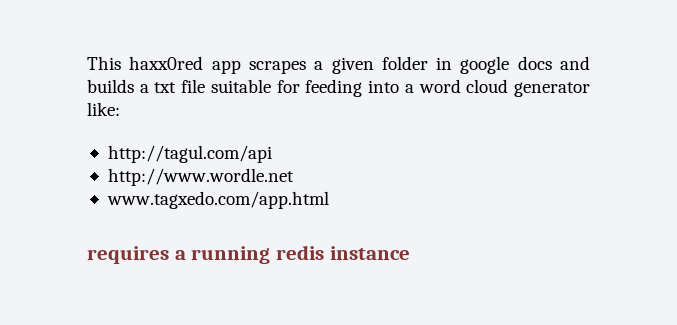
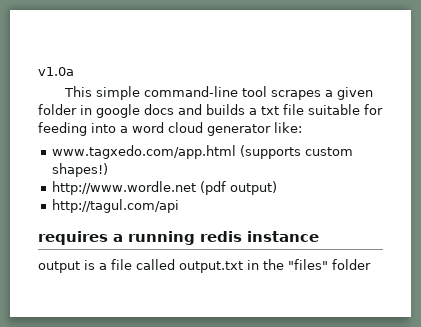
[87,56,241,74] This haxx0red app -> [38,67,74,76] [64,86,268,100] v1.0a // This simple command-line tool
[107,145,272,163] [107,168,294,186] [106,191,329,209] http://tagul.com/api // http://www.wordle.net // www.tagxedo.com/app.html -> [52,145,354,159] [52,163,109,177] [52,181,278,195] [52,199,180,213] www.tagxedo.com/app.html (supports custom shapes!) // http://www.wordle.net (pdf output) // http://tagul.com/api
(410, 253) none -> [38,259,371,273] // output is a file called output.txt in the "files" folder

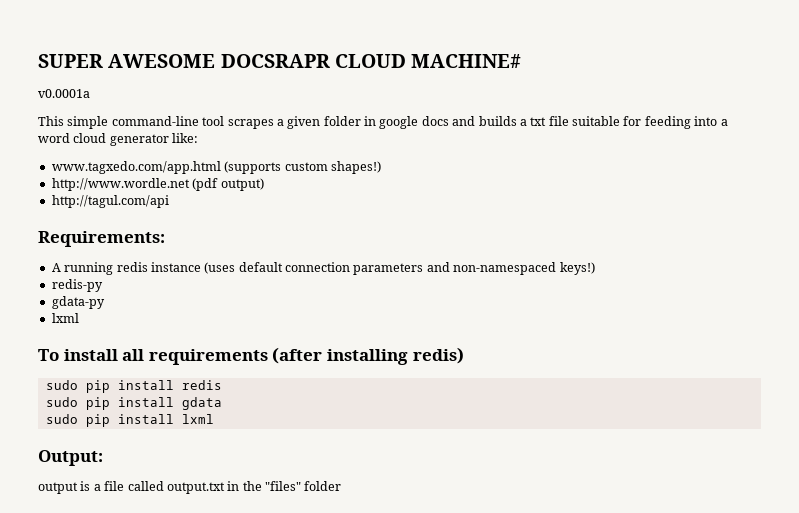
[38,67,74,76] v1.0a -> [38,54,522,68] [38,89,90,98] SUPER AWESOME DOCSRAPR CLOUD MACHINE# // v0.0001a
[38,231,123,245] requires a -> [38,231,165,247] [51,263,61,272] Requirements: // A
(319, 236) none -> [204,262,595,275] [51,279,103,292] [51,296,105,309] [51,313,79,323] [38,347,464,365] [45,380,222,393] [45,397,222,410] [45,414,214,427] [38,450,103,466] (uses default connection parameters and non-namespaced keys!) // redis-py // gdata-py // lxml // To install all requirements (after installing redis) // sudo pip install redis // sudo pip install gdata // sudo pip install lxml // Output:

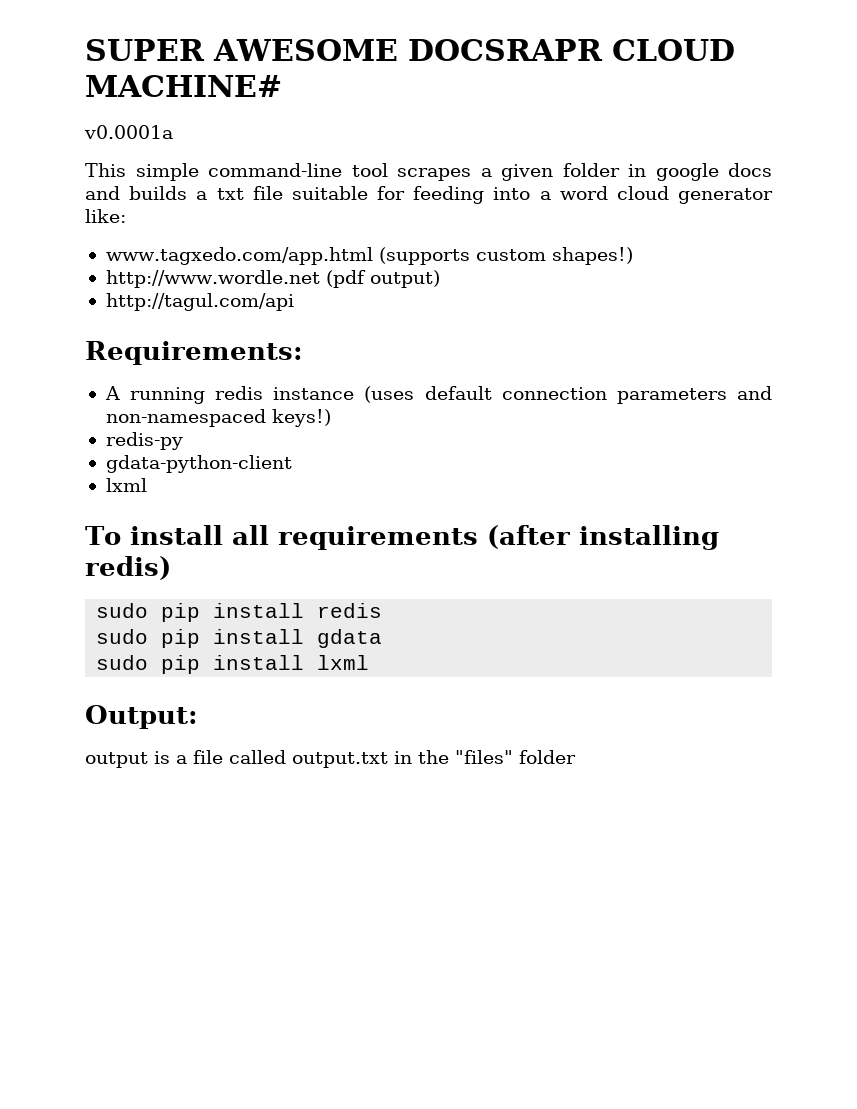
[51,296,105,309] gdata-py -> [105,455,292,473] gdata-python-client

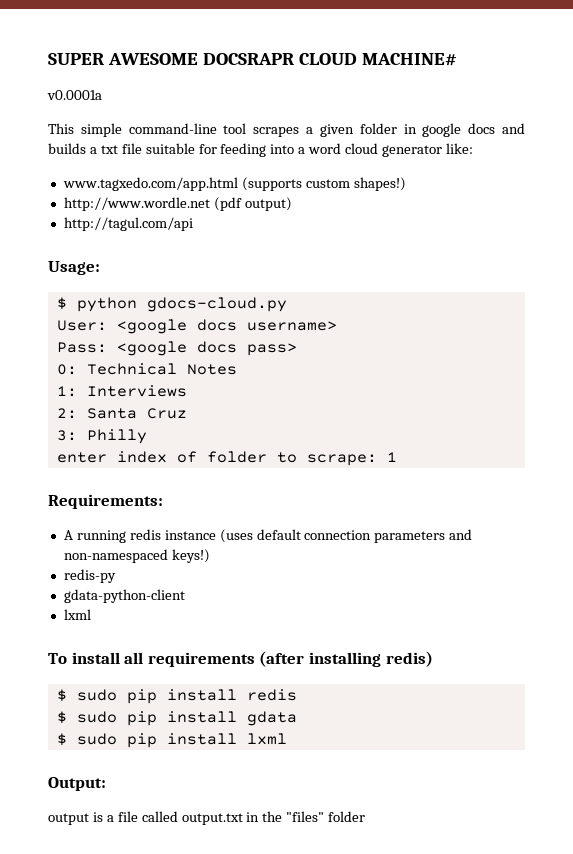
(294, 302) none -> [48,261,100,275] [56,297,287,312] [56,319,337,334] [56,341,297,356] [56,363,237,375] [56,385,187,397] [56,408,187,419] [56,429,147,444] [56,451,397,466] // Usage: // $ python gdocs-cloud.py // User: <google docs username> // Pass: <google docs pass> // 0: Technical Notes // 1: Interviews // 2: Santa Cruz // 3: Philly // enter index of folder to scrape: 1
(171, 568) none -> [56,689,67,702] $
(383, 610) none -> [56,711,67,724] $
(383, 638) none -> [56,733,67,746] $

